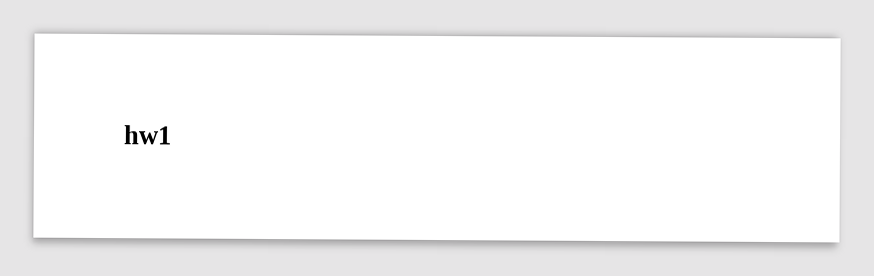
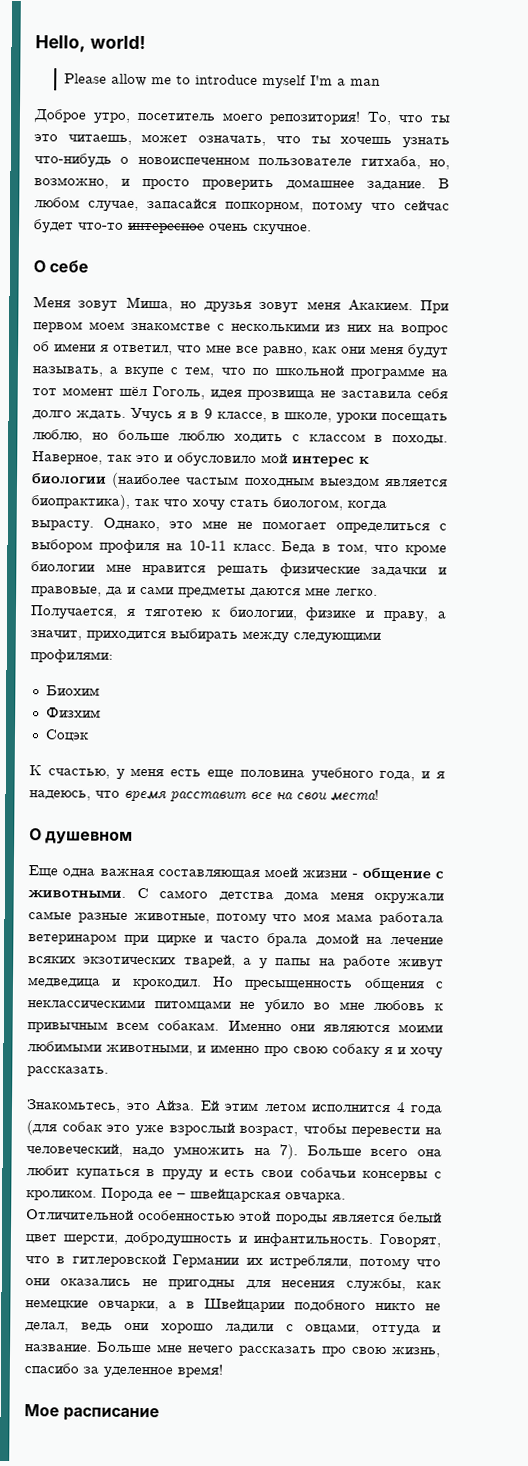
[123,125,172,145] hw1 -> [35,35,146,53] [63,73,381,89] [33,109,450,126] [34,133,451,149] [34,153,450,170] [34,177,450,191] [34,197,450,214] [34,219,312,236] [33,260,90,273] [33,296,449,314] [33,321,449,336] [33,341,449,359] [32,365,448,380] [32,386,448,401] [32,407,448,424] [32,429,448,445] [32,451,370,467] [31,472,448,489] [31,494,387,511] [31,517,447,534] [31,539,448,556] [31,561,447,577] [31,586,378,598] [30,605,446,623] [30,628,381,644] [30,649,113,663] [45,685,100,696] [45,707,101,718] [44,729,90,742] [29,765,446,782] [29,789,379,803] [29,828,134,844] [28,865,444,881] [28,887,444,905] [28,911,444,926] [28,933,444,947] [28,954,444,971] [27,976,444,991] [27,999,444,1014] [27,1020,444,1033] [27,1041,443,1059] [27,1066,109,1077] [26,1099,443,1115] [26,1120,442,1138] [26,1143,442,1160] [26,1165,443,1182] [26,1187,346,1203] [26,1209,442,1225] [25,1231,441,1248] [25,1253,441,1271] [25,1277,442,1293] [25,1298,441,1313] [25,1322,441,1337] [25,1341,441,1358] [24,1363,223,1379] [24,1404,161,1422] Hello, world! // Please allow me to introduce myself I'm a man // Доброе утро, посетитель моего репозитория! То, что ты это читаешь, может означать, что ты хочешь узнать что-нибудь о новоиспеченном пользователе гитхаба, но, возможно, и просто проверить домашнее задание. В любом случае, запасайся попкорном, потому что сейчас будет что-то интересное очень скучное. // О себе // Меня зовут Миша, но друзья зовут меня Акакием. При первом моем знакомстве с несколькими из них на вопрос об имени я ответил, что мне все равно, как они меня будут называть, а вкупе с тем, что по школьной программе на тот момент шёл Гоголь, идея прозвища не заставила себя долго ждать. Учусь я в 9 классе, в школе, уроки посещать люблю, но больше люблю ходить с классом в походы. Наверное, так это и обусловило мой интерес к биологии (наиболее частым походным выездом является биопрактика), так что хочу стать биологом, когда вырасту. Однако, это мне не помогает определиться с выбором профиля на 10-11 класс. Беда в том, что кроме биологии мне нравится решать физические задачки и правовые, да и сами предметы даются мне легко. Получается, я тяготею к биологии, физике и праву, а значит, приходится выбирать между следующими профилями: // Биохим // Физхим // Соцэк // К счастью, у меня есть еще половина учебного года, и я надеюсь, что время расставит все на свои места! // О душевном // Еще одна важная составляющая моей жизни - общение с животными. С самого детства дома меня окружали самые разные животные, потому что моя мама работала ветеринаром при цирке и часто брала домой на лечение всяких экзотических тварей, а у папы на работе живут медведица и крокодил. Но пресыщенность общения с неклассическими питомцами не убило во мне любовь к привычным всем собакам. Именно они являются моими любимыми животными, и именно про свою собаку я и хочу рассказать. // Знакомьтесь, это Айза. Ей этим летом исполнится 4 года (для собак это уже взрослый возраст, чтобы перевести на человеческий, надо умножить на 7). Больше всего она любит купаться в пруду и есть свои собачьи консервы с кроликом. Порода ее – швейцарская овчарка. Отличительной особенностью этой породы является белый цвет шерсти, добродушность и инфантильность. Говорят, что в гитлеровской Германии их истребляли, потому что они оказались не пригодны для несения службы, как немецкие овчарки, а в Швейцарии подобного никто не делал, ведь они хорошо ладили с овцами, оттуда и название. Больше мне нечего рассказать про свою жизнь, спасибо за уделенное время! // Мое расписание

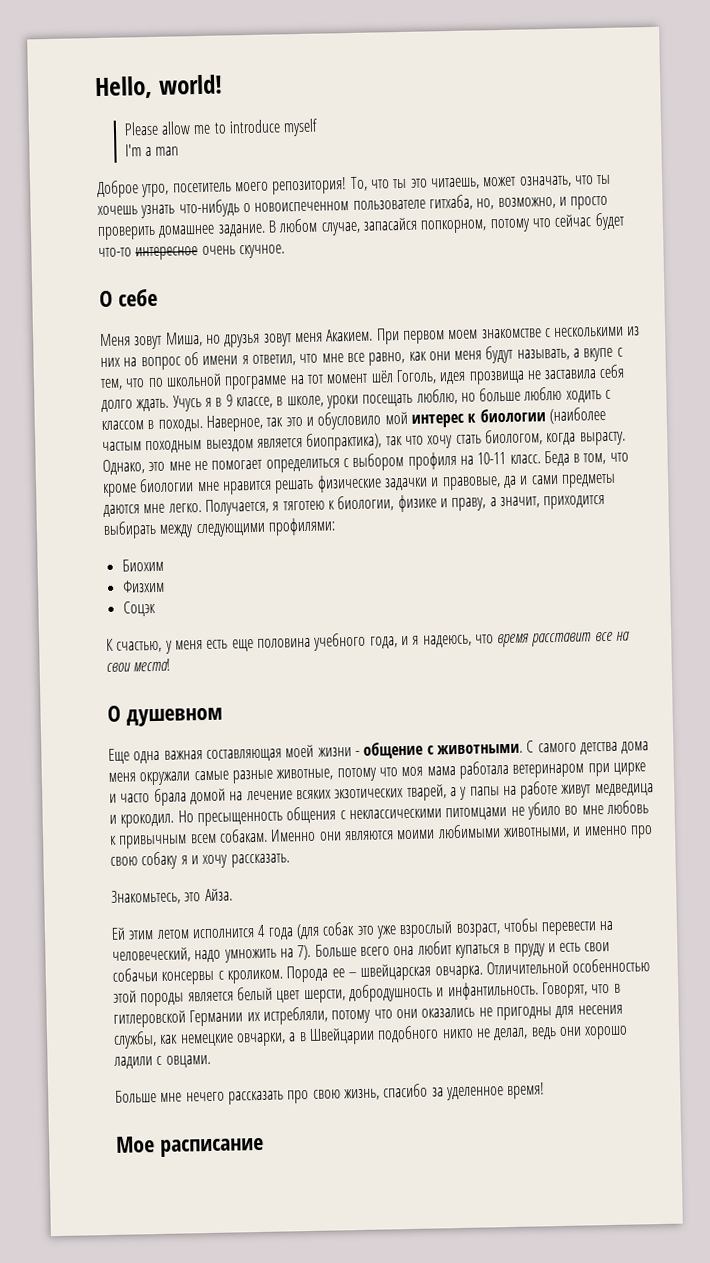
(307, 81) none -> (319, 127) //
(195, 1106) none -> (233, 895) //
[305,1323,441,1337] [25,1344,92,1352] овцами, оттуда и название. -> [165,1054,211,1068] овцами. //

